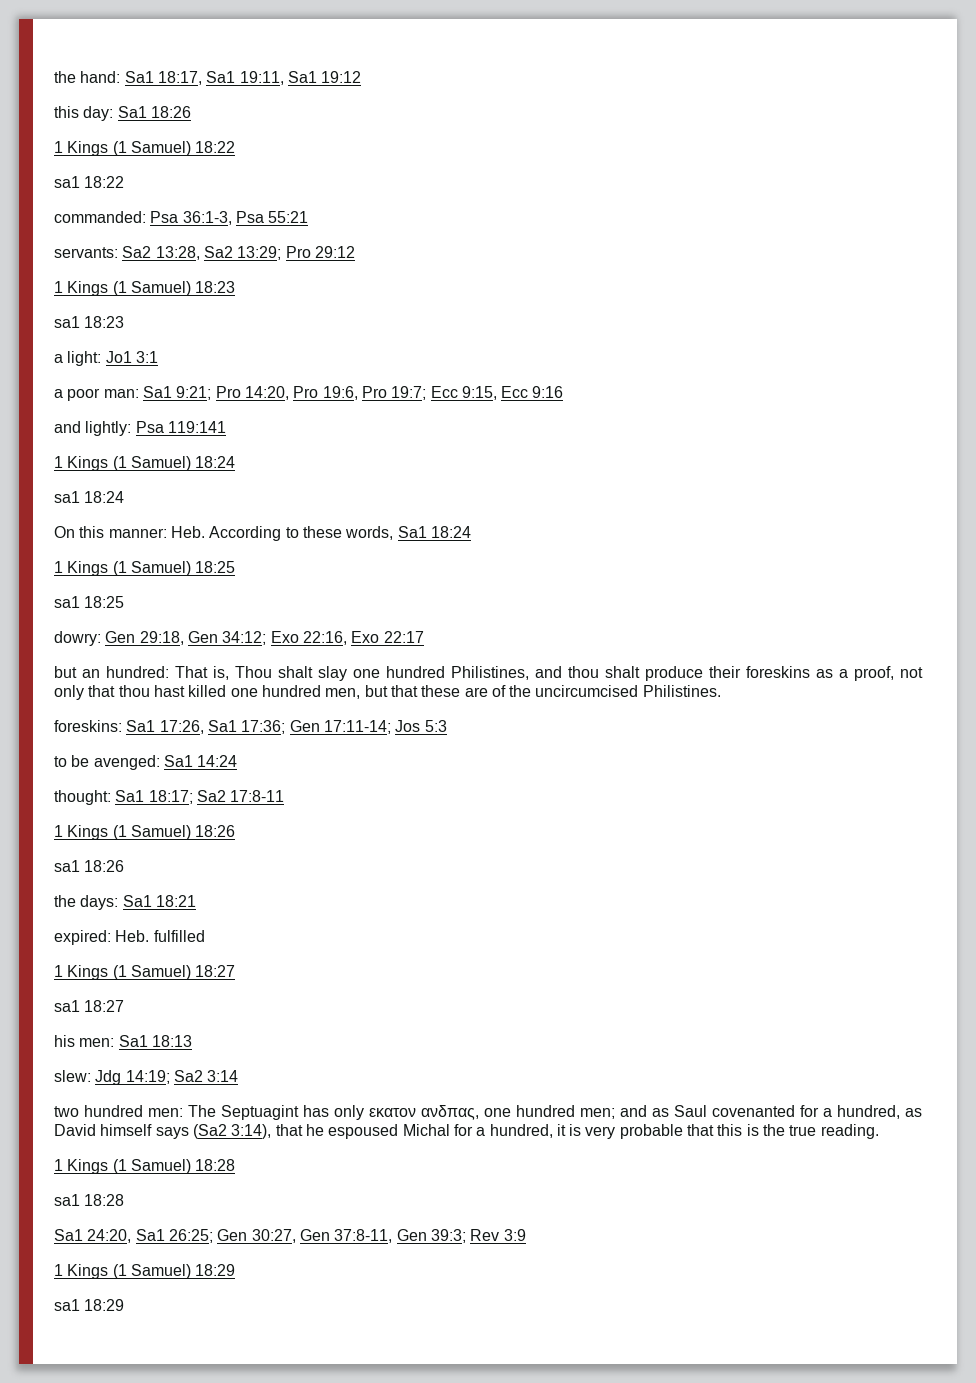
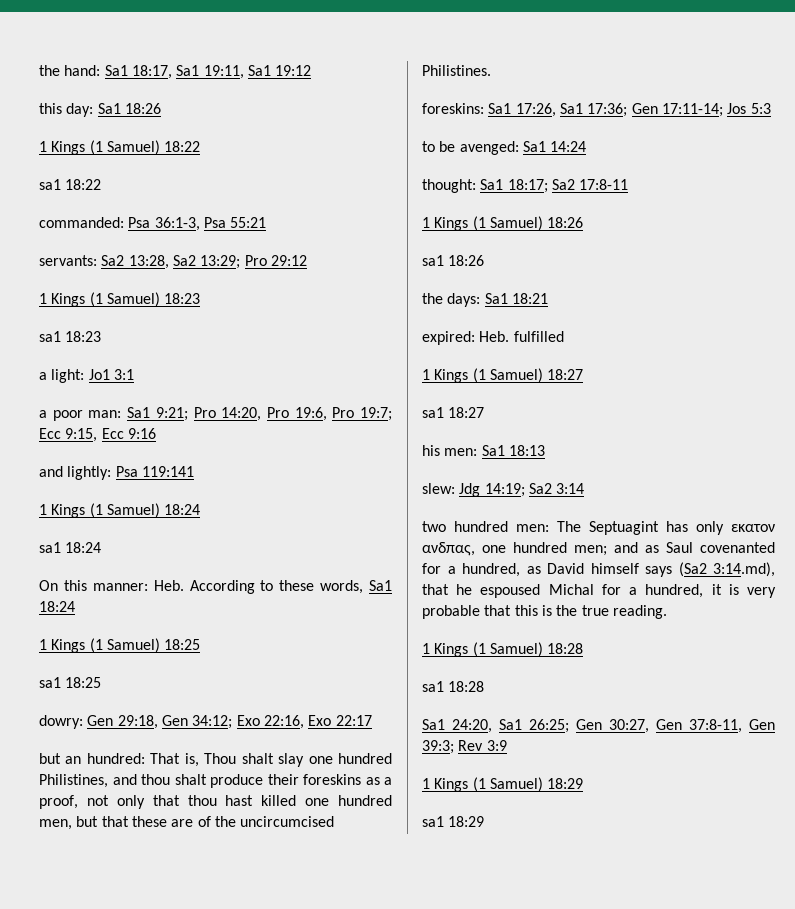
[231,1124,272,1139] 3:14), -> [713,562,775,577] 3:14.md),

